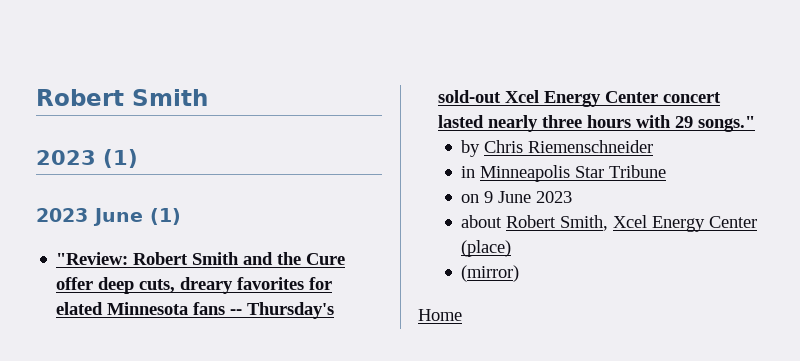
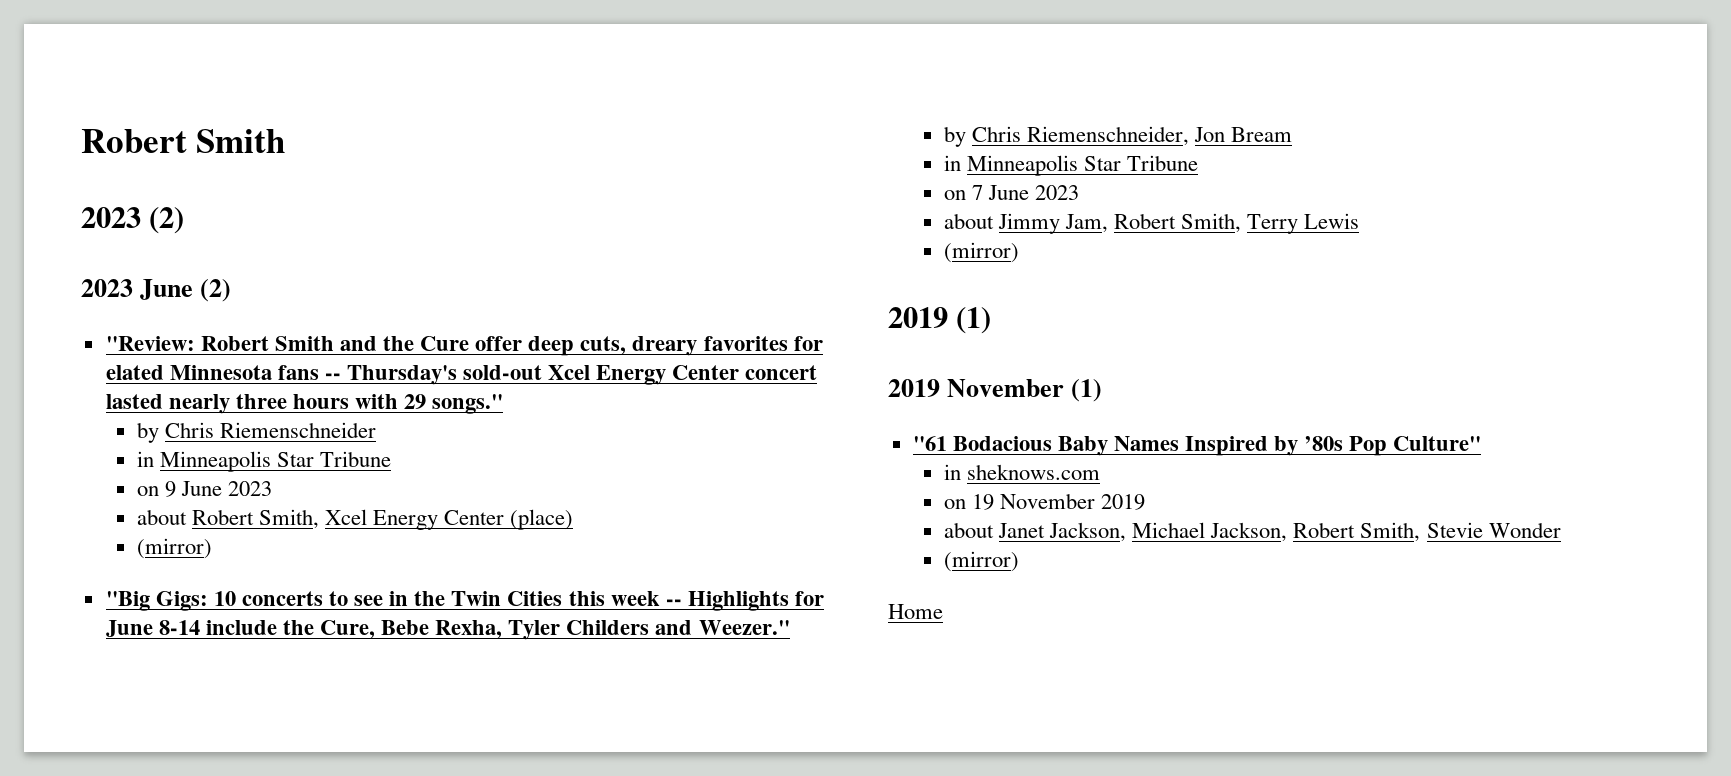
[103,149,138,168] (1) -> [149,207,185,234] (2)
[150,208,181,225] (1) -> [200,279,232,302] (2)
(520, 273) none -> [105,591,824,611] [105,620,790,640] [944,126,1293,147] [944,155,1199,176] [944,185,1080,200] [944,213,1360,234] [944,242,1020,263] [888,307,992,334] [888,379,1103,402] [912,436,1482,456] [944,464,1101,480] [944,493,1146,510] [944,522,1561,542] [944,551,1020,572] // "Big Gigs: 10 concerts to see in the Twin Cities this week -- Highlights for June 8-14 include the Cure, Bebe Rexha, Tyler Childers and Weezer." // by Chris Riemenschneider, Jon Bream // in Minneapolis Star Tribune // on 7 June 2023 // about Jimmy Jam, Robert Smith, Terry Lewis // (mirror) // 2019 (1) // 2019 November (1) // "61 Bodacious Baby Names Inspired by ’80s Pop Culture" // in sheknows.com // on 19 November 2019 // about Janet Jackson, Michael Jackson, Robert Smith, Stevie Wonder // (mirror)

